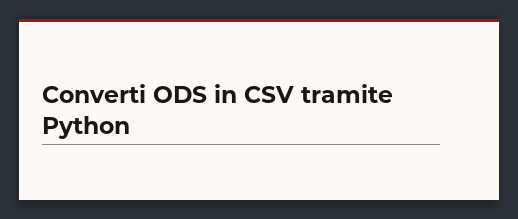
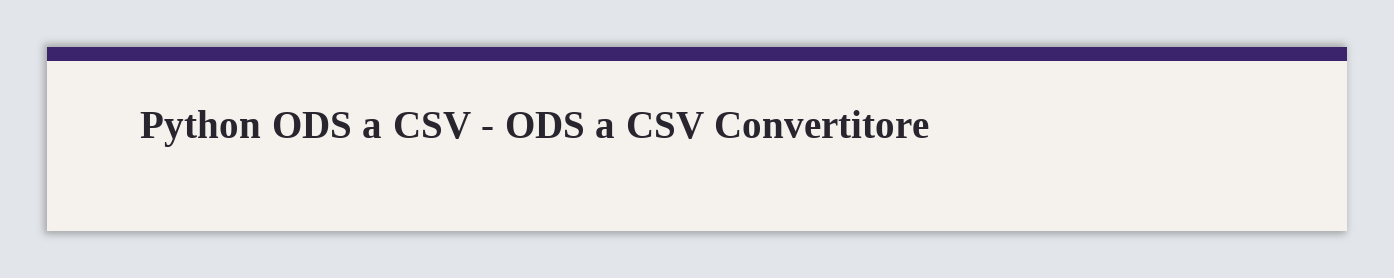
[42,84,393,103] [42,116,130,139] Converti ODS in CSV tramite Python -> [140,110,930,147] Python ODS a CSV - ODS a CSV Convertitore

